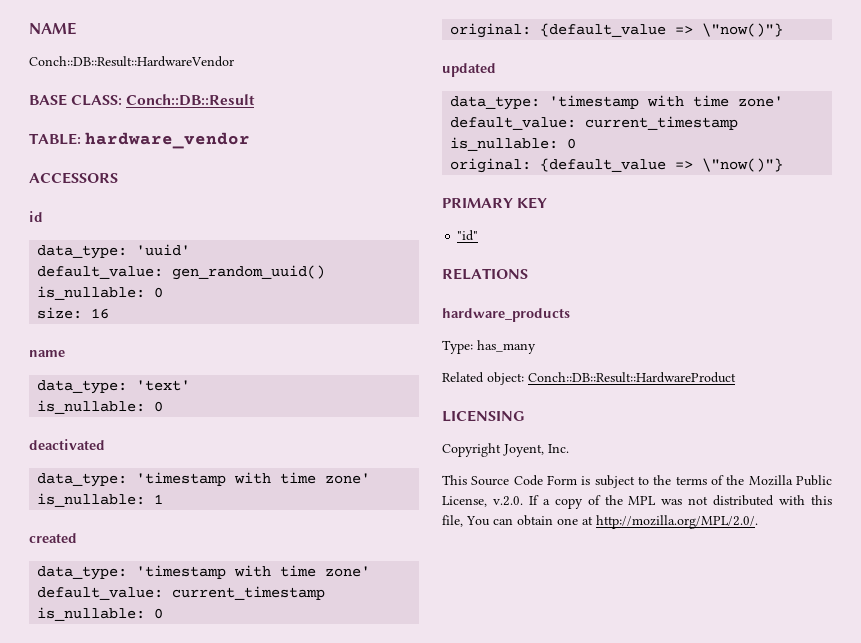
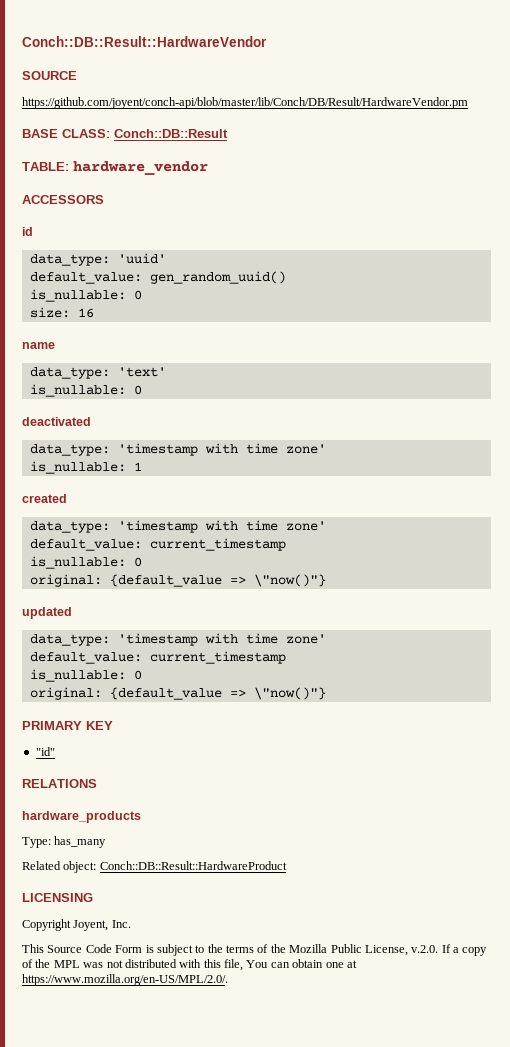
[29,22,77,35] [29,56,234,67] NAME // Conch::DB::Result::HardwareVendor -> [22,36,267,47] [22,71,77,80] [22,97,468,109] Conch::DB::Result::HardwareVendor // SOURCE // https://github.com/joyent/conch-api/blob/master/lib/Conch/DB/Result/HardwareVendor.pm
[596,515,758,529] http://mozilla.org/MPL/2.0/. -> [22,974,228,986] https://www.mozilla.org/en-US/MPL/2.0/.

